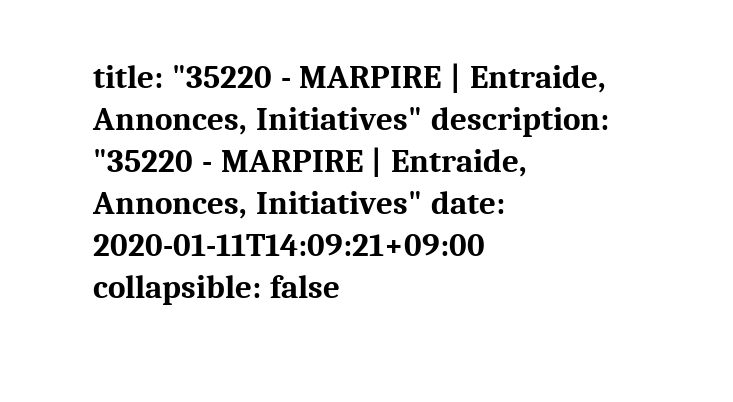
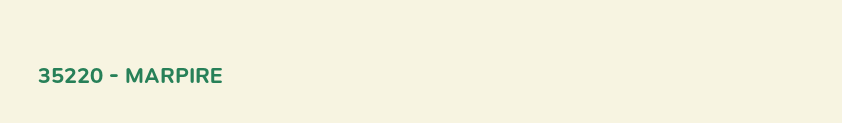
[93,63,606,93] [92,107,609,137] [93,147,528,177] [92,191,505,219] [93,234,485,256] [93,275,340,305] title: "35220 - MARPIRE | Entraide, Annonces, Initiatives" description: "35220 - MARPIRE | Entraide, Annonces, Initiatives" date: 2020-01-11T14:09:21+09:00 collapsible: false -> [37,68,223,83] 35220 - MARPIRE

